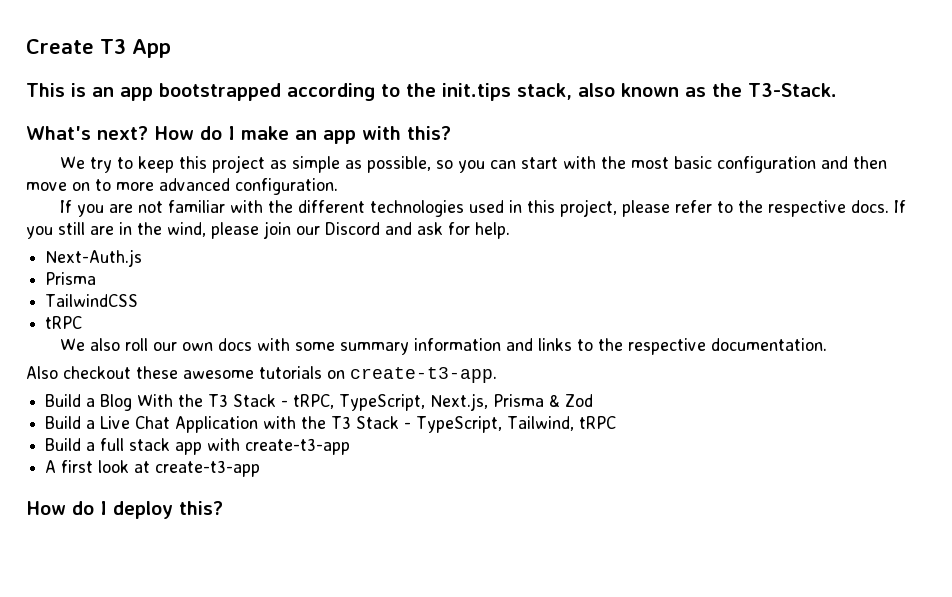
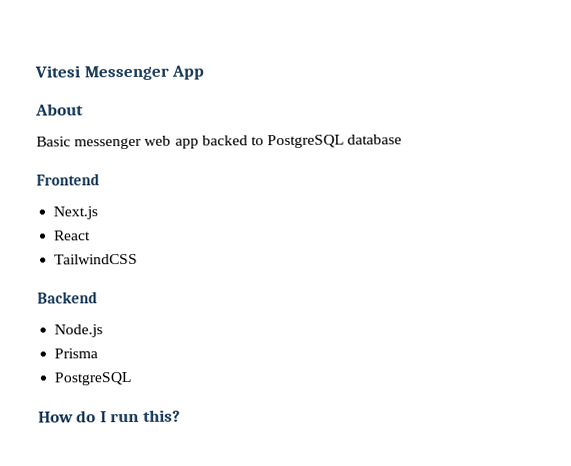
[26,39,126,54] Create T3 -> [34,65,170,81] Vitesi Messenger
[26,83,837,101] [26,126,451,144] [59,155,887,173] [26,178,338,195] [59,199,906,217] [26,221,510,239] [45,249,143,267] [45,272,97,285] [45,294,139,307] [45,316,83,329] [59,338,827,355] [26,366,497,383] [45,393,594,411] [45,416,617,433] [45,438,351,455] [45,460,261,477] [26,501,173,519] This is an app bootstrapped according to the init.tips stack, also known as the T3-Stack. // What's next? How do I make an app with this? // We try to keep this project as simple as possible, so you can start with the most basic configuration and then move on to more advanced configuration. // If you are not familiar with the different technologies used in this project, please refer to the respective docs. If you still are in the wind, please join our Discord and ask for help. // Next-Auth.js // Prisma // TailwindCSS // tRPC // We also roll our own docs with some summary information and links to the respective documentation. // Also checkout these awesome tutorials on create-t3-app. // Build a Blog With the T3 Stack - tRPC, TypeScript, Next.js, Prisma & Zod // Build a Live Chat Application with the T3 Stack - TypeScript, Tailwind, tRPC // Build a full stack app with create-t3-app // A first look at create-t3-app // How do I deploy -> [35,103,84,116] [36,134,403,150] [36,173,100,186] [53,206,99,220] [53,230,92,241] [54,253,139,265] [37,291,98,304] [54,324,104,338] [54,348,99,359] [54,371,132,386] [38,410,140,423] About // Basic messenger web app backed to PostgreSQL database // Frontend // Next.js // React // TailwindCSS // Backend // Node.js // Prisma // PostgreSQL // How do I run

